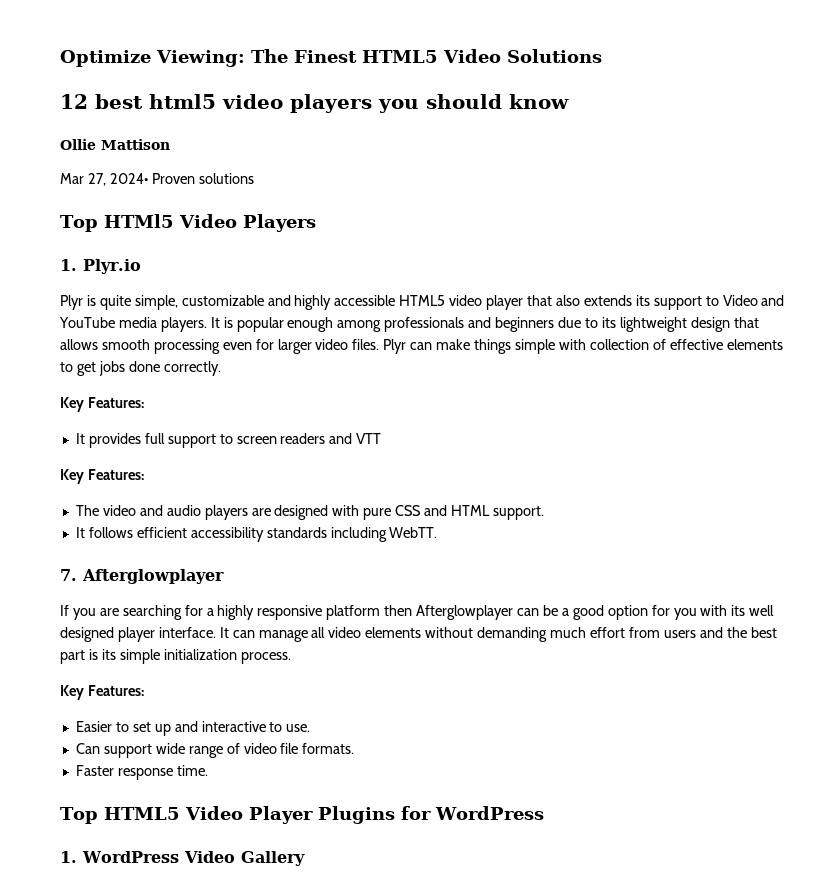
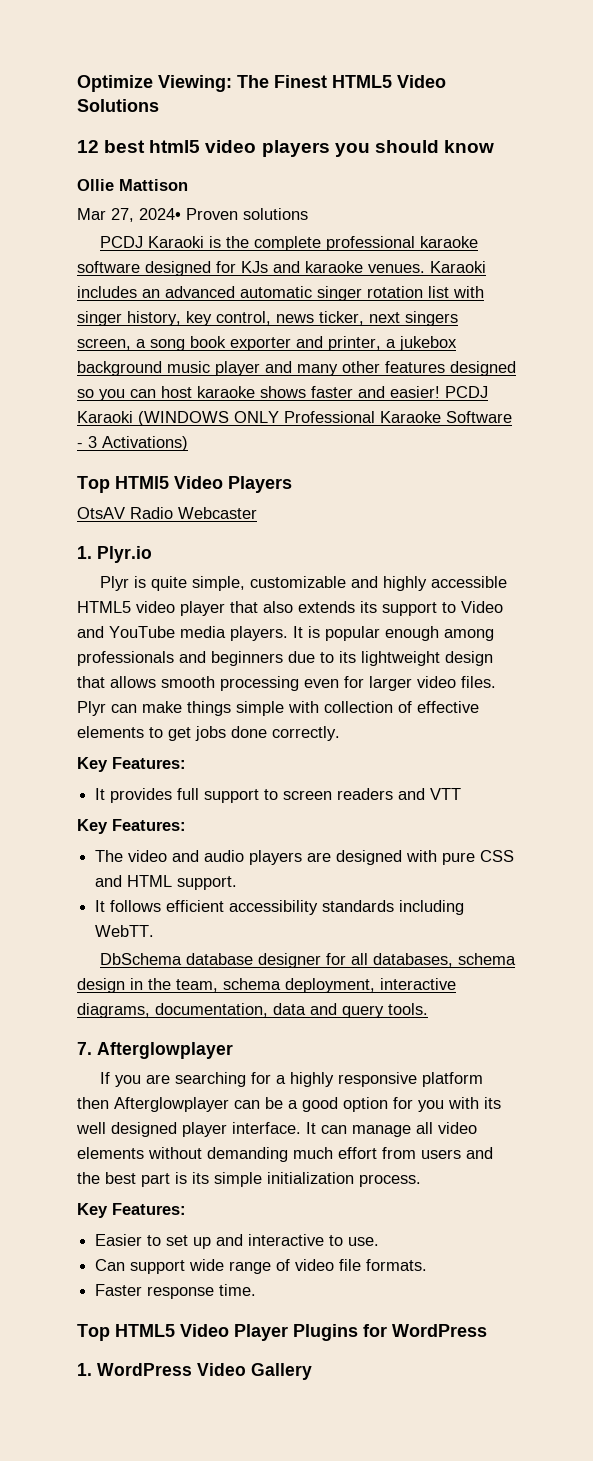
(254, 178) none -> [99,236,478,251] [77,261,486,276] [77,286,484,301] [77,311,458,326] [77,336,457,351] [77,361,516,376] [77,386,488,401] [77,411,512,426] [77,436,188,451] // PCDJ Karaoki is the complete professional karaoke software designed for KJs and karaoke venues. Karaoki includes an advanced automatic singer rotation list with singer history, key control, news ticker, next singers screen, a song book exporter and printer, a jukebox background music player and many other features designed so you can host karaoke shows faster and easier! PCDJ Karaoki (WINDOWS ONLY Professional Karaoke Software - 3 Activations)
(316, 223) none -> [77,507,257,519] // OtsAV Radio Webcaster
(438, 532) none -> [99,953,516,968] [77,978,456,993] [77,1003,428,1018] // DbSchema database designer for all databases, schema design in the team, schema deployment, interactive diagrams, documentation, data and query tools.

